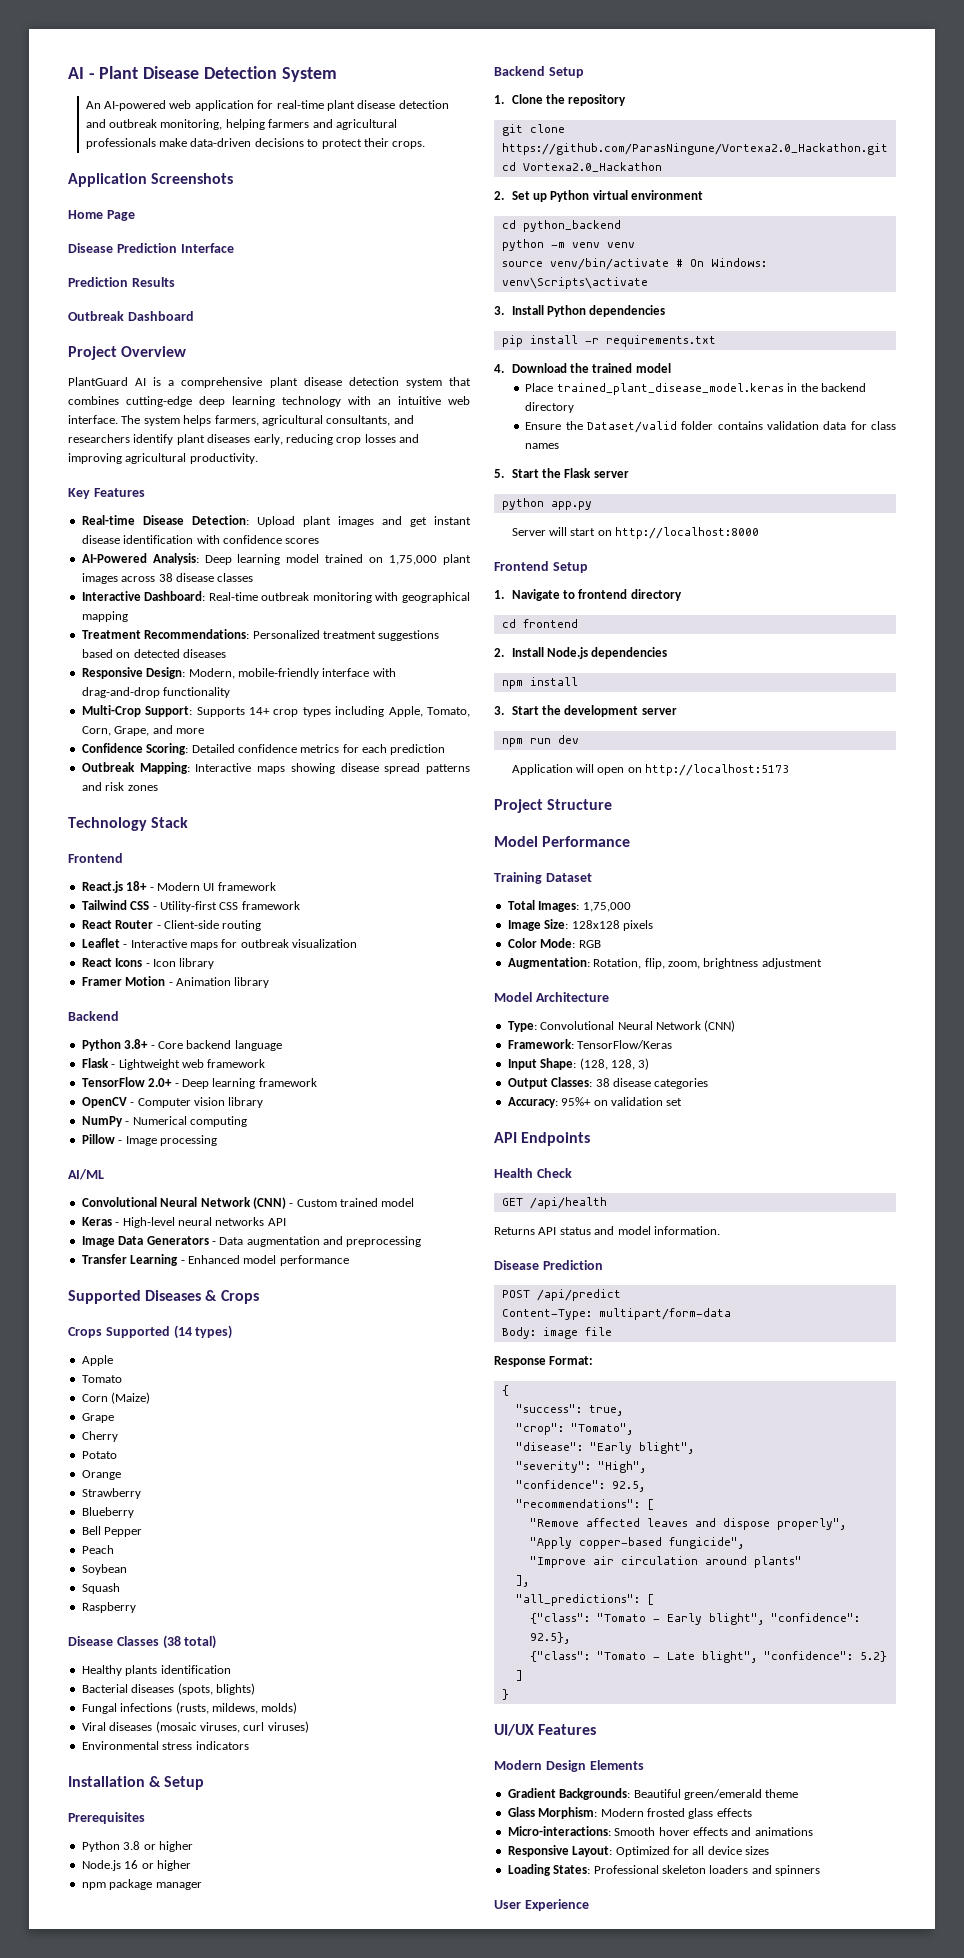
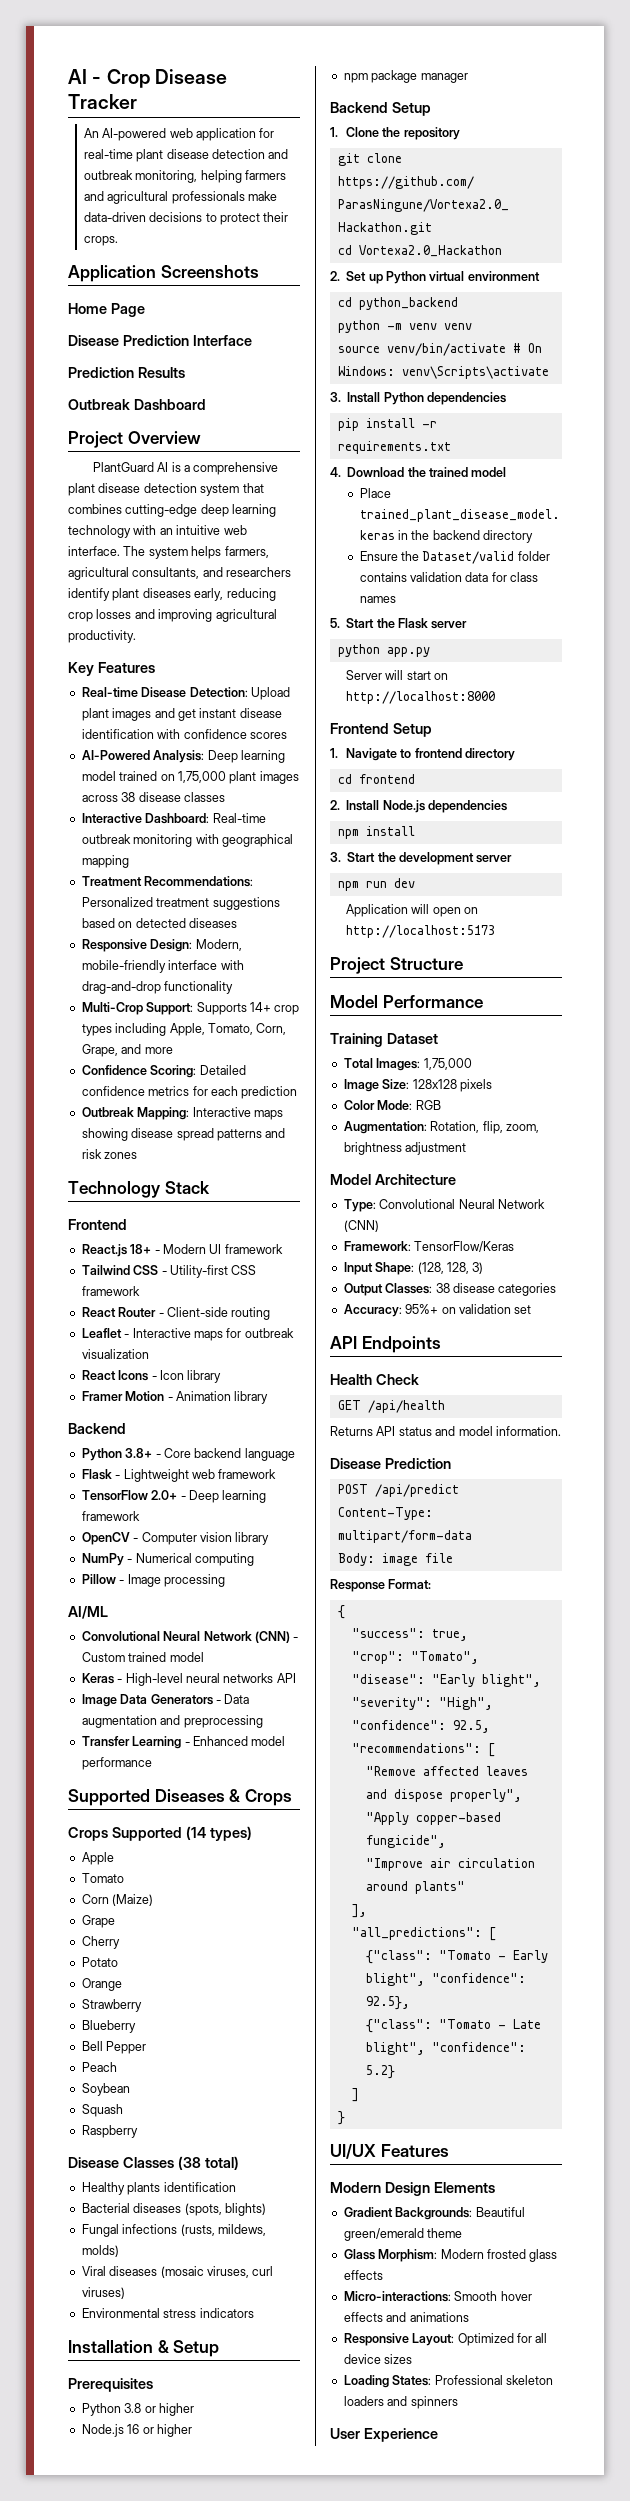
[99,66,337,82] Plant Disease Detection System -> [106,69,227,88] [68,94,137,109] Crop Disease Tracker

